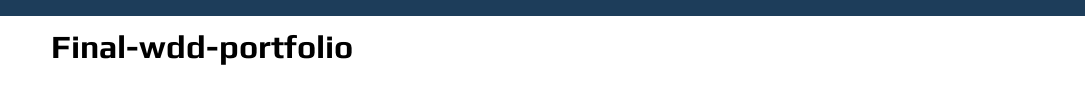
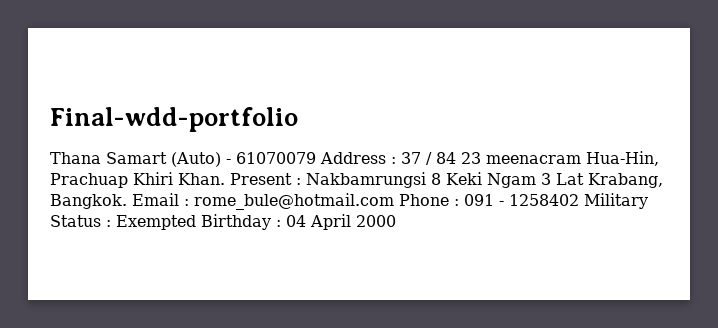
(353, 49) none -> [50,151,659,167] [50,172,663,188] [50,193,648,210] [50,214,396,230] // Thana Samart (Auto) - 61070079 Address : 37 / 84 23 meenacram Hua-Hin, Prachuap Khiri Khan. Present : Nakbamrungsi 8 Keki Ngam 3 Lat Krabang, Bangkok. Email : rome_bule@hotmail.com Phone : 091 - 1258402 Military Status : Exempted Birthday : 04 April 2000

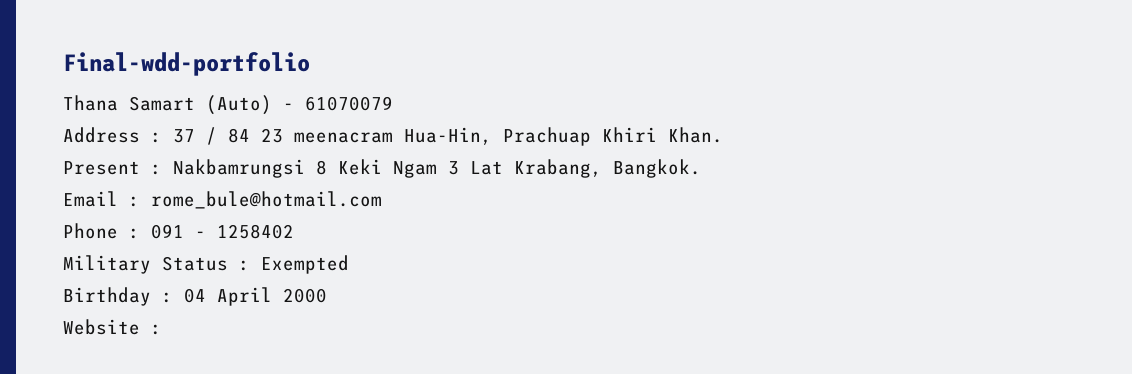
(316, 158) none -> (393, 103) //
(225, 179) none -> (723, 135) //
(127, 201) none -> (701, 168) //
(394, 201) none -> (382, 200) //
(579, 200) none -> (294, 231) //
(196, 222) none -> (349, 264) //
(396, 221) none -> [63,319,162,335] // Website :

